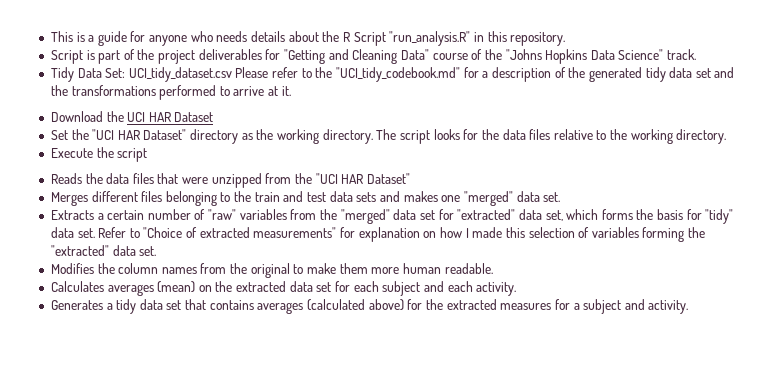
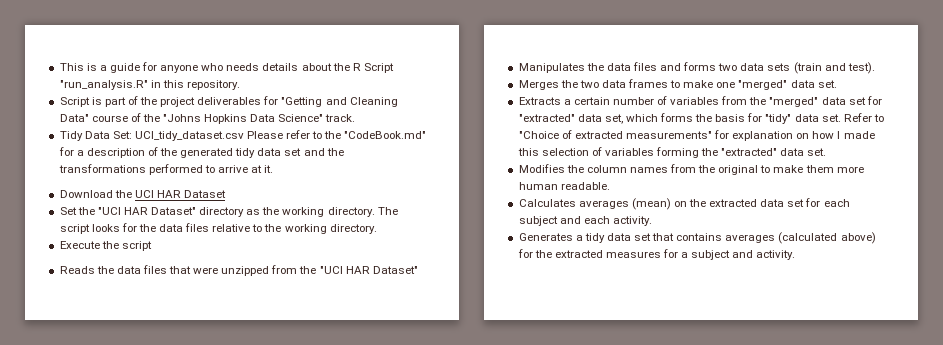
[336,67,461,82] "UCI_tidy_codebook.md" -> [344,131,427,139] "CodeBook.md"
[50,191,438,206] Merges different files belonging to the train and test data sets and makes -> [518,62,875,74] [518,79,714,90] Manipulates the data files and forms two data sets (train and test). // Merges the two data frames to make
[208,209,237,220] "raw" -> (668, 100) none

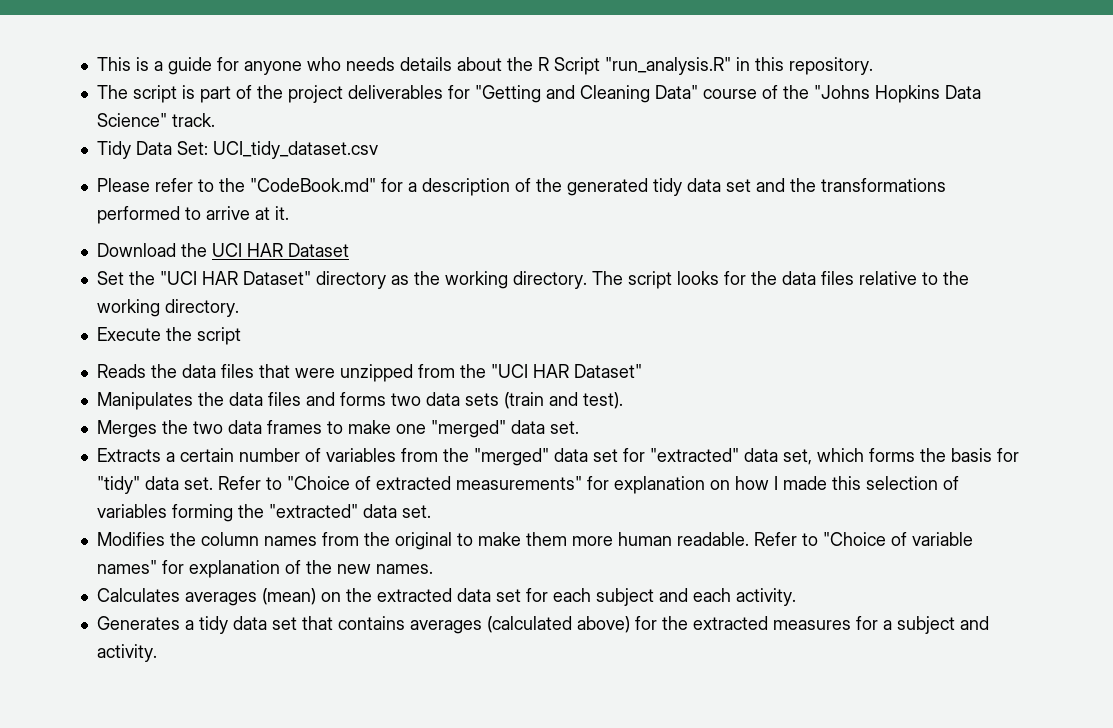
[59,97,90,107] Script -> [96,85,177,103] The script
(244, 136) none -> (378, 150) //
(610, 186) none -> [753,532,973,546] [96,560,433,578] Refer to "Choice of variable names" for explanation of the new names.

